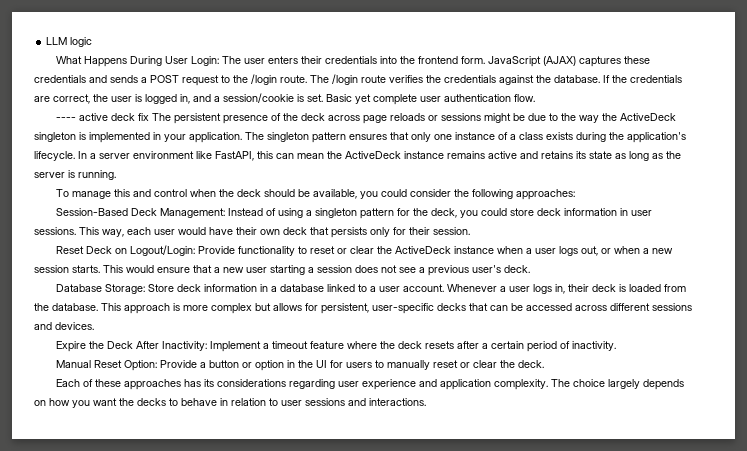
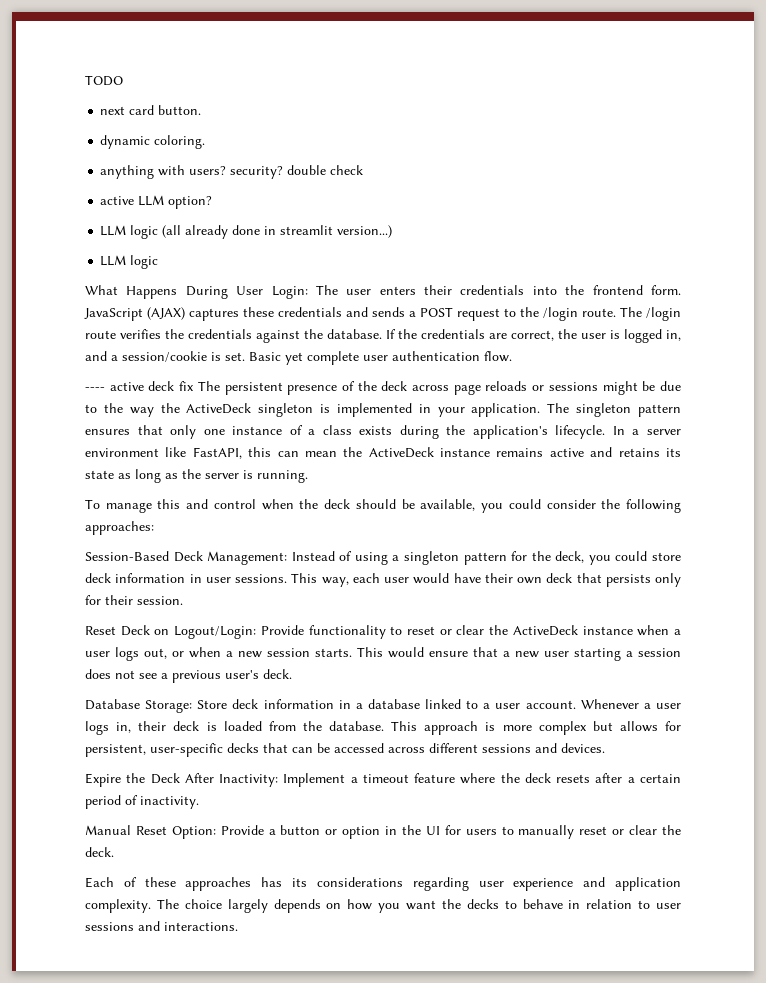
(46, 41) none -> [85,75,123,86] [100,105,202,115] [100,135,206,149] [100,165,364,179] [100,195,213,209] [100,225,393,239] TODO // next card button. // dynamic coloring. // anything with users? security? double check // active LLM option? // LLM logic (all already done in streamlit version...) //

